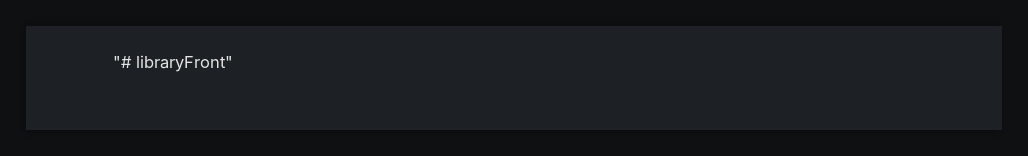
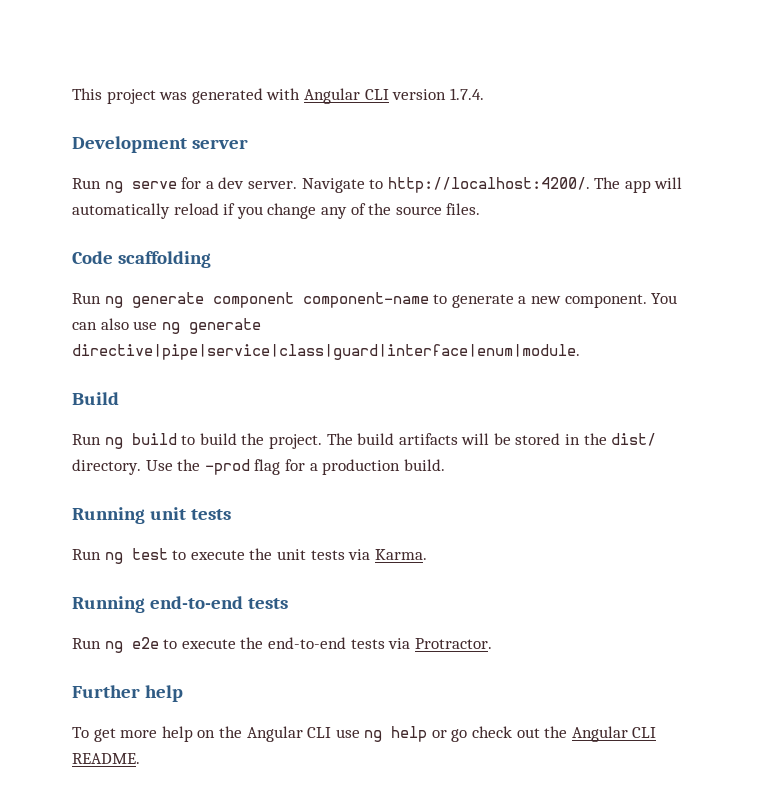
[113,55,233,72] "# libraryFront" -> [72,88,484,104] [72,136,248,153] [72,177,683,193] [72,203,481,219] [72,251,211,268] [72,292,678,308] [72,318,261,334] [72,344,580,360] [72,392,119,405] [72,433,657,449] [72,459,445,475] [72,507,231,524] [72,548,427,564] [72,596,288,613] [72,637,492,653] [72,685,183,702] [72,726,657,742] [72,753,140,764] This project was generated with Angular CLI version 1.7.4. // Development server // Run ng serve for a dev server. Navigate to http://localhost:4200/. The app will automatically reload if you change any of the source files. // Code scaffolding // Run ng generate component component-name to generate a new component. You can also use ng generate directive|pipe|service|class|guard|interface|enum|module. // Build // Run ng build to build the project. The build artifacts will be stored in the dist/ directory. Use the -prod flag for a production build. // Running unit tests // Run ng test to execute the unit tests via Karma. // Running end-to-end tests // Run ng e2e to execute the end-to-end tests via Protractor. // Further help // To get more help on the Angular CLI use ng help or go check out the Angular CLI README.

